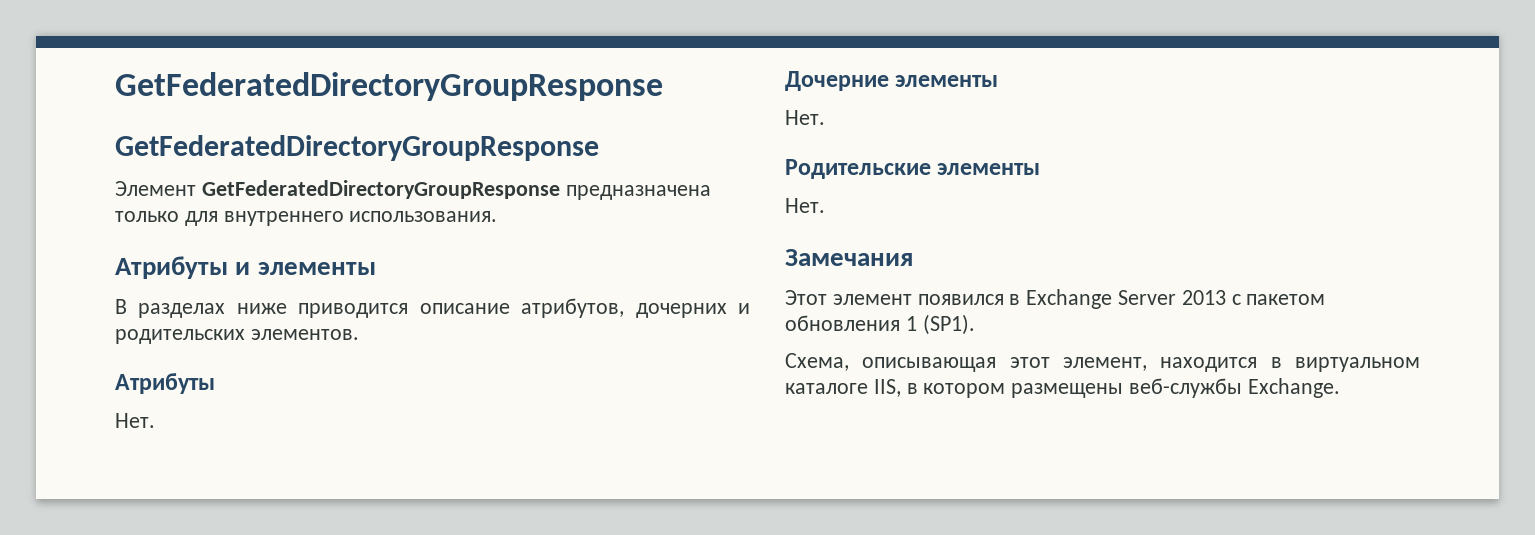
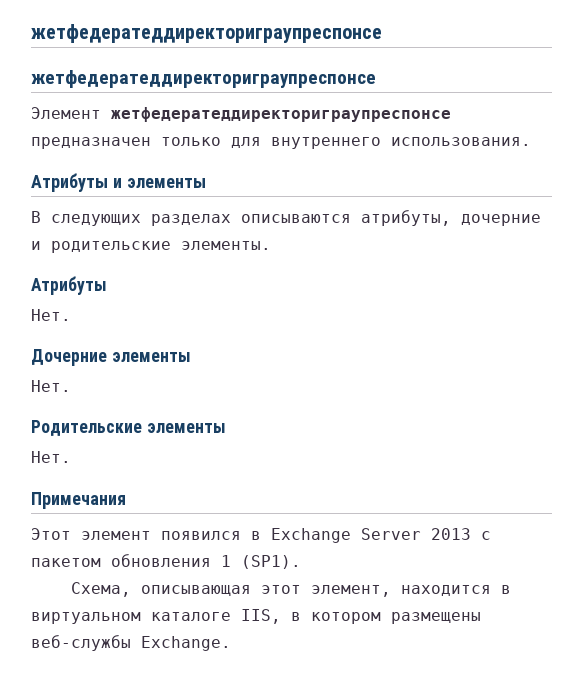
[115,72,663,101] [115,135,599,161] GetFederatedDirectoryGroupResponse // GetFederatedDirectoryGroupResponse -> [31,24,382,43] [31,70,376,88] жетфедератеддиректориграупреспонсе // жетфедератеддиректориграупреспонсе
[201,180,711,200] GetFederatedDirectoryGroupResponse предназначена -> [111,107,451,122] [31,137,151,149] жетфедератеддиректориграупреспонсе предназначен
[138,298,750,318] [115,329,359,344] разделах ниже приводится описание атрибутов, дочерних и родительских элементов. -> [51,210,541,226] [31,241,271,253] следующих разделах описываются атрибуты, дочерние и родительские элементы.
[785,249,913,266] Замечания -> [31,492,126,509] Примечания

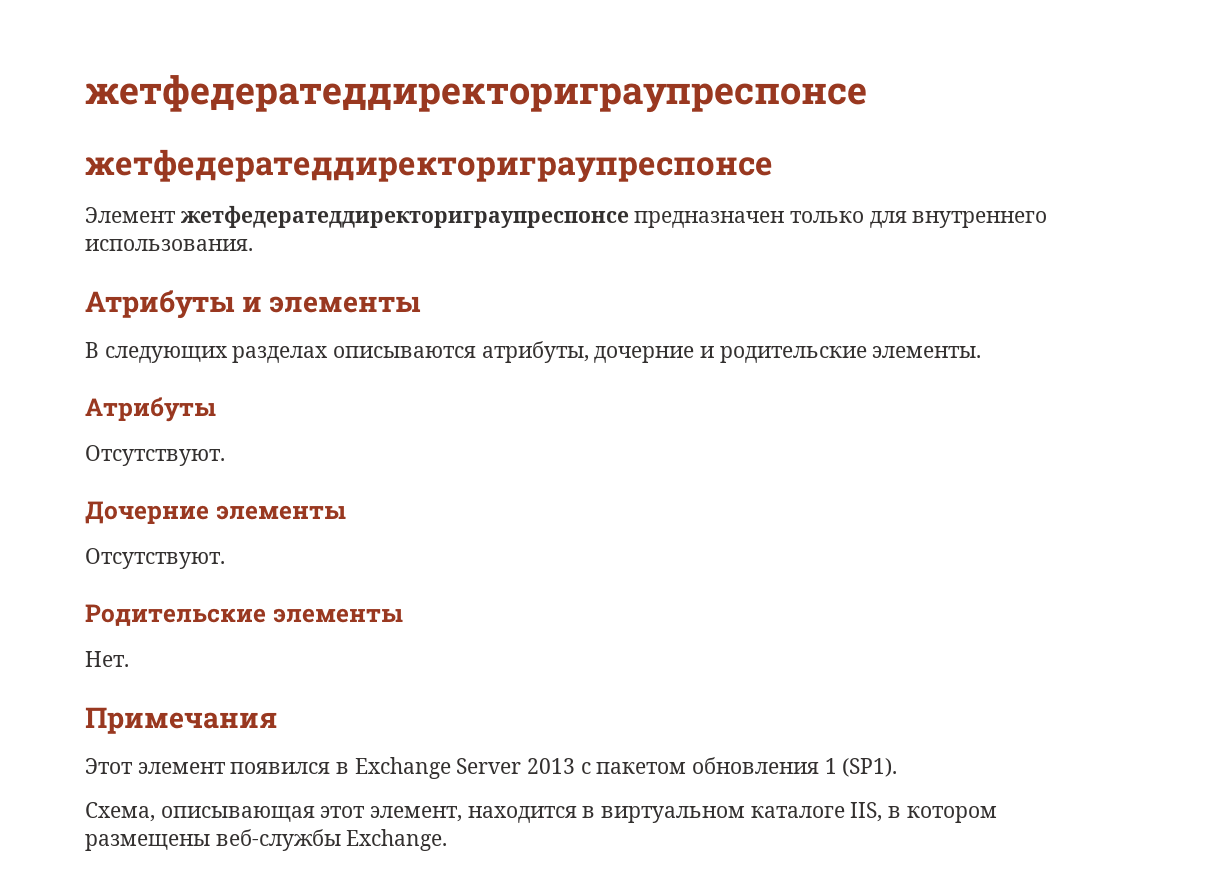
[31,309,71,321] Нет. -> [85,445,225,466] Отсутствуют.
[31,380,71,392] Нет. -> [85,548,225,569] Отсутствуют.

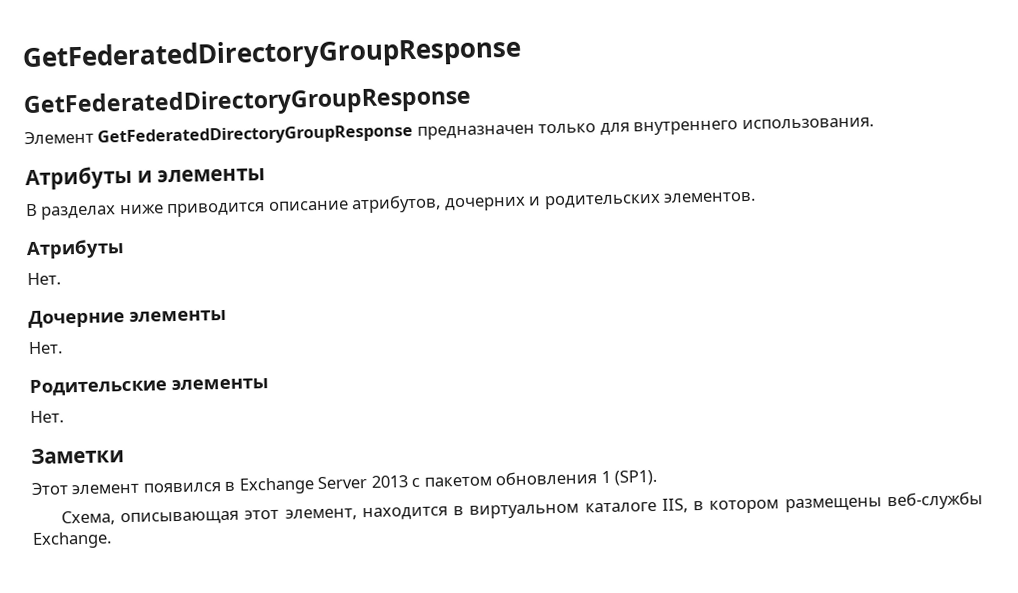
[85,75,867,113] [85,149,773,183] жетфедератеддиректориграупреспонсе // жетфедератеддиректориграупреспонсе -> [22,35,522,74] [23,85,472,120] GetFederatedDirectoryGroupResponse // GetFederatedDirectoryGroupResponse
[180,205,629,228] жетфедератеддиректориграупреспонсе -> [97,123,414,147] GetFederatedDirectoryGroupResponse
[104,341,982,363] следующих разделах описываются атрибуты, дочерние и родительские элементы. -> [41,191,757,220] разделах ниже приводится описание атрибутов, дочерних и родительских элементов.
[85,445,225,466] Отсутствуют. -> [27,272,61,286] Нет.
[85,548,225,569] Отсутствуют. -> [28,341,63,355] Нет.
[85,707,277,734] Примечания -> [31,447,125,465] Заметки

